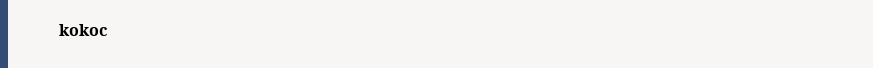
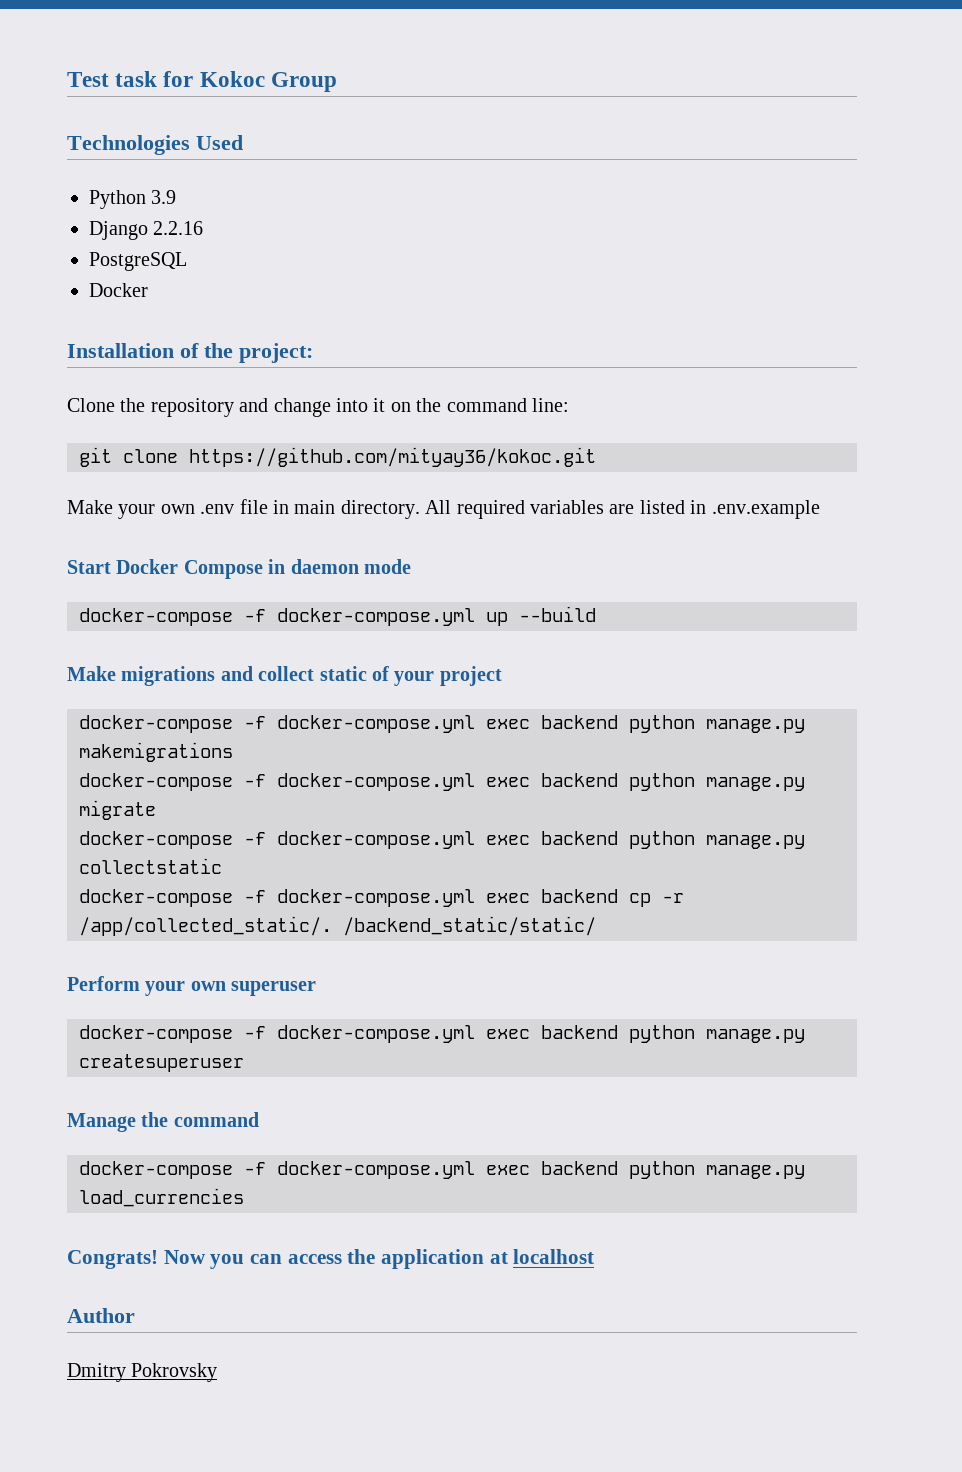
[59,24,107,36] kokoc -> [67,71,337,92] [67,135,243,155] [89,190,177,209] [89,221,204,240] [89,252,187,271] [89,283,148,297] [67,343,313,363] [67,398,569,417] [79,447,596,467] [67,499,820,519] [67,559,411,579] [79,606,596,626] [67,666,502,686] [79,715,805,733] [79,742,233,762] [79,773,805,791] [79,800,156,820] [79,831,805,849] [79,858,222,874] [79,889,684,907] [79,916,596,936] [67,976,317,996] [79,1025,805,1043] [79,1054,244,1072] [67,1112,259,1132] [79,1161,805,1179] [79,1188,244,1207] [67,1249,595,1269] [67,1308,135,1323] [67,1363,218,1382] Test task for Kokoc Group // Technologies Used // Python 3.9 // Django 2.2.16 // PostgreSQL // Docker // Installation of the project: // Clone the repository and change into it on the command line: // git clone https://github.com/mityay36/kokoc.git // Make your own .env file in main directory. All required variables are listed in .env.example // Start Docker Compose in daemon mode // docker-compose -f docker-compose.yml up --build // Make migrations and collect static of your project // docker-compose -f docker-compose.yml exec backend python manage.py makemigrations // docker-compose -f docker-compose.yml exec backend python manage.py migrate // docker-compose -f docker-compose.yml exec backend python manage.py collectstatic // docker-compose -f docker-compose.yml exec backend cp -r /app/collected_static/. /backend_static/static/ // Perform your own superuser // docker-compose -f docker-compose.yml exec backend python manage.py createsuperuser // Manage the command // docker-compose -f docker-compose.yml exec backend python manage.py load_currencies // Congrats! Now you can access the application at localhost // Author // Dmitry Pokrovsky

